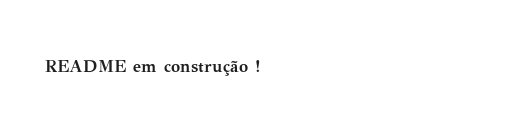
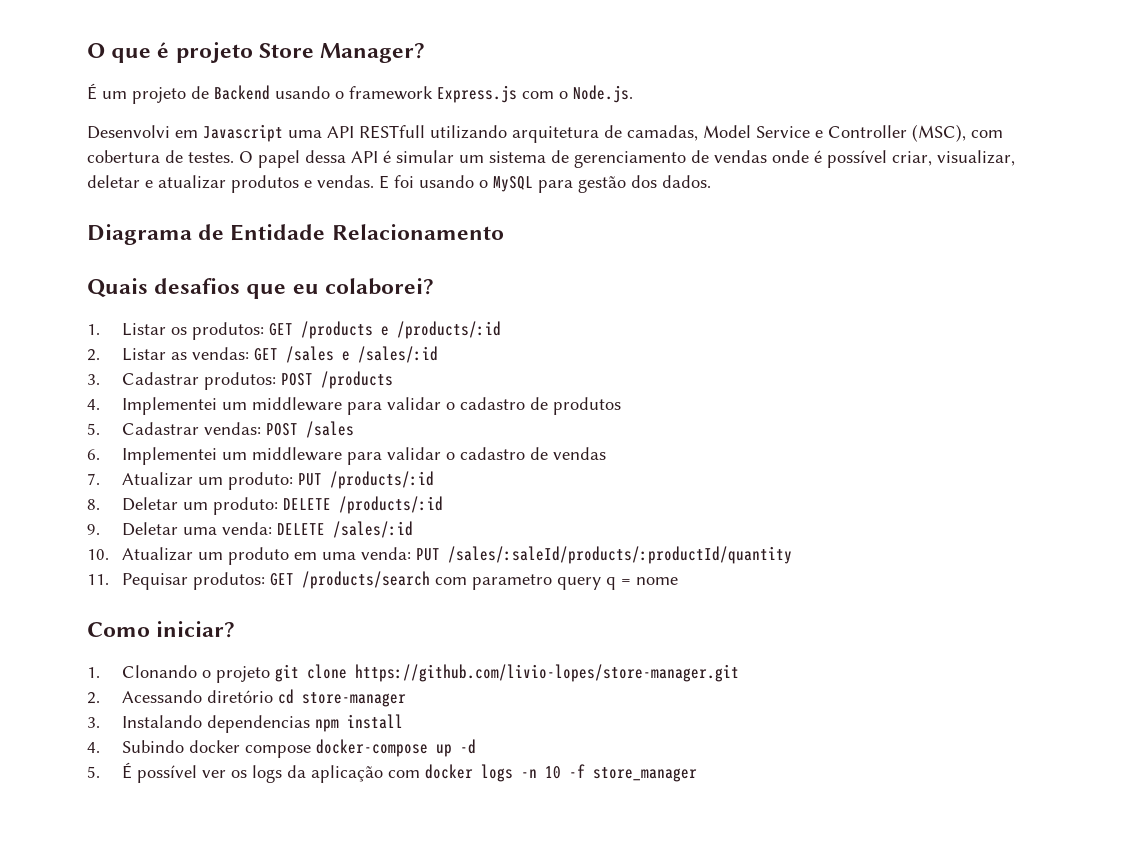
[45,60,261,76] README em construção ! -> [87,42,426,63] [87,83,633,104] [87,124,1003,143] [87,150,1015,168] [87,175,711,193] [87,224,504,245] [87,278,434,299] [87,321,502,340] [87,346,439,363] [87,371,394,390] [87,397,622,415] [87,421,355,438] [87,447,607,465] [87,471,435,490] [87,496,444,515] [87,521,414,538] [87,546,793,565] [87,571,679,590] [87,621,236,638] [87,664,740,683] [87,689,407,707] [87,714,404,733] [87,739,477,758] [87,762,698,783] O que é projeto Store Manager? // É um projeto de Backend usando o framework Express.js com o Node.js. // Desenvolvi em Javascript uma API RESTfull utilizando arquitetura de camadas, Model Service e Controller (MSC), com cobertura de testes. O papel dessa API é simular um sistema de gerenciamento de vendas onde é possível criar, visualizar, deletar e atualizar produtos e vendas. E foi usando o MySQL para gestão dos dados. // Diagrama de Entidade Relacionamento // Quais desafios que eu colaborei? // 1. Listar os produtos: GET /products e /products/:id // 2. Listar as vendas: GET /sales e /sales/:id // 3. Cadastrar produtos: POST /products // 4. Implementei um middleware para validar o cadastro de produtos // 5. Cadastrar vendas: POST /sales // 6. Implementei um middleware para validar o cadastro de vendas // 7. Atualizar um produto: PUT /products/:id // 8. Deletar um produto: DELETE /products/:id // 9. Deletar uma venda: DELETE /sales/:id // 10. Atualizar um produto em uma venda: PUT /sales/:saleId/products/:productId/quantity // 11. Pequisar produtos: GET /products/search com parametro query q = nome // Como iniciar? // 1. Clonando o projeto git clone https://github.com/livio-lopes/store-manager.git // 2. Acessando diretório cd store-manager // 3. Instalando dependencias npm install // 4. Subindo docker compose docker-compose up -d // 5. É possível ver os logs da aplicação com docker logs -n 10 -f store_manager

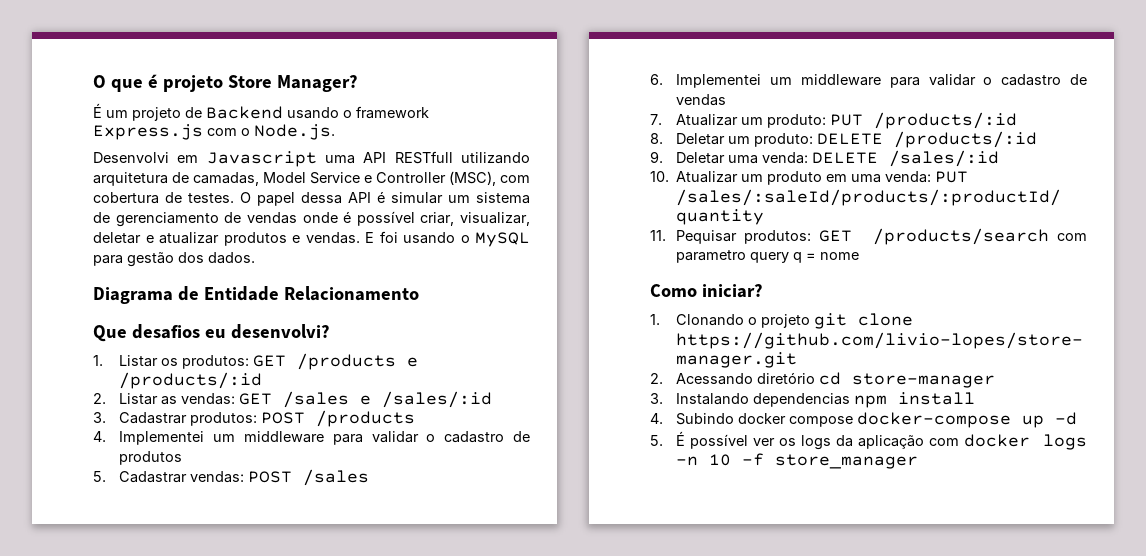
[87,278,434,299] Quais desafios que eu colaborei? -> [93,324,330,342] Que desafios eu desenvolvi?

